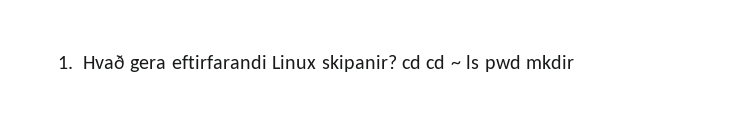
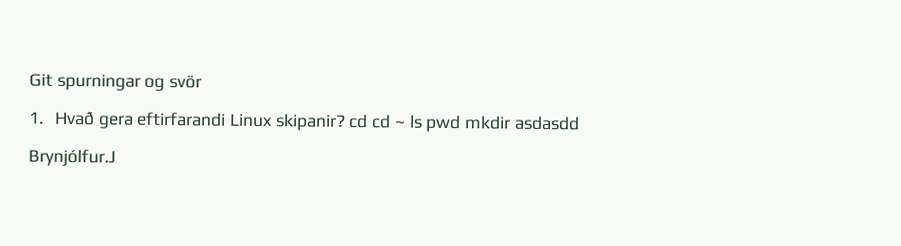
(58, 62) none -> [29,73,203,92] Git spurningar og svör //
(574, 62) none -> [513,115,580,131] [28,148,116,167] asdasdd // Brynjólfur.J

